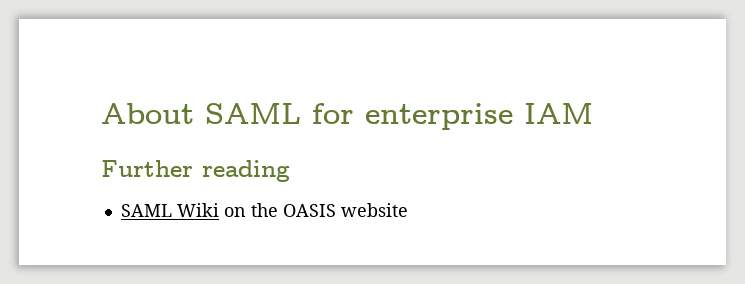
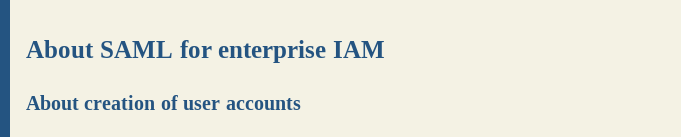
[101,160,290,182] [120,203,408,217] Further reading // SAML Wiki on the OASIS website -> [26,95,301,110] About creation of user accounts

